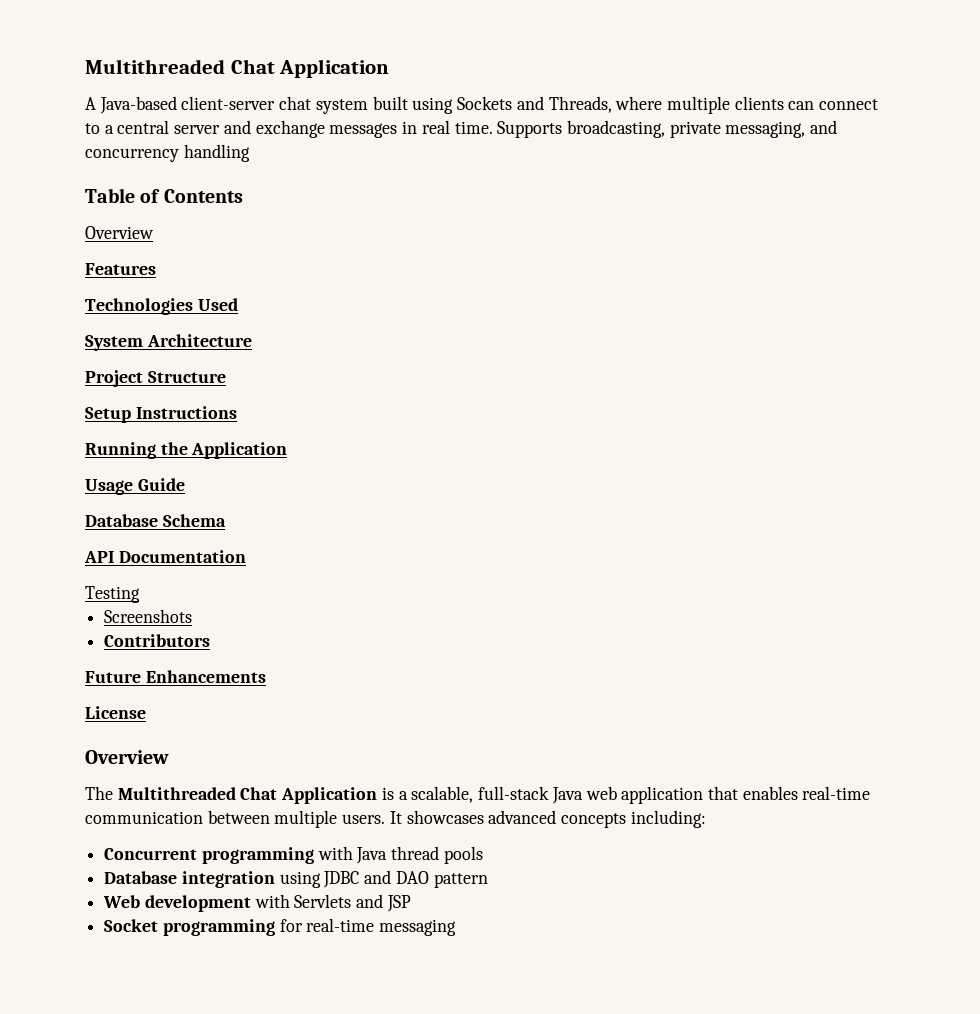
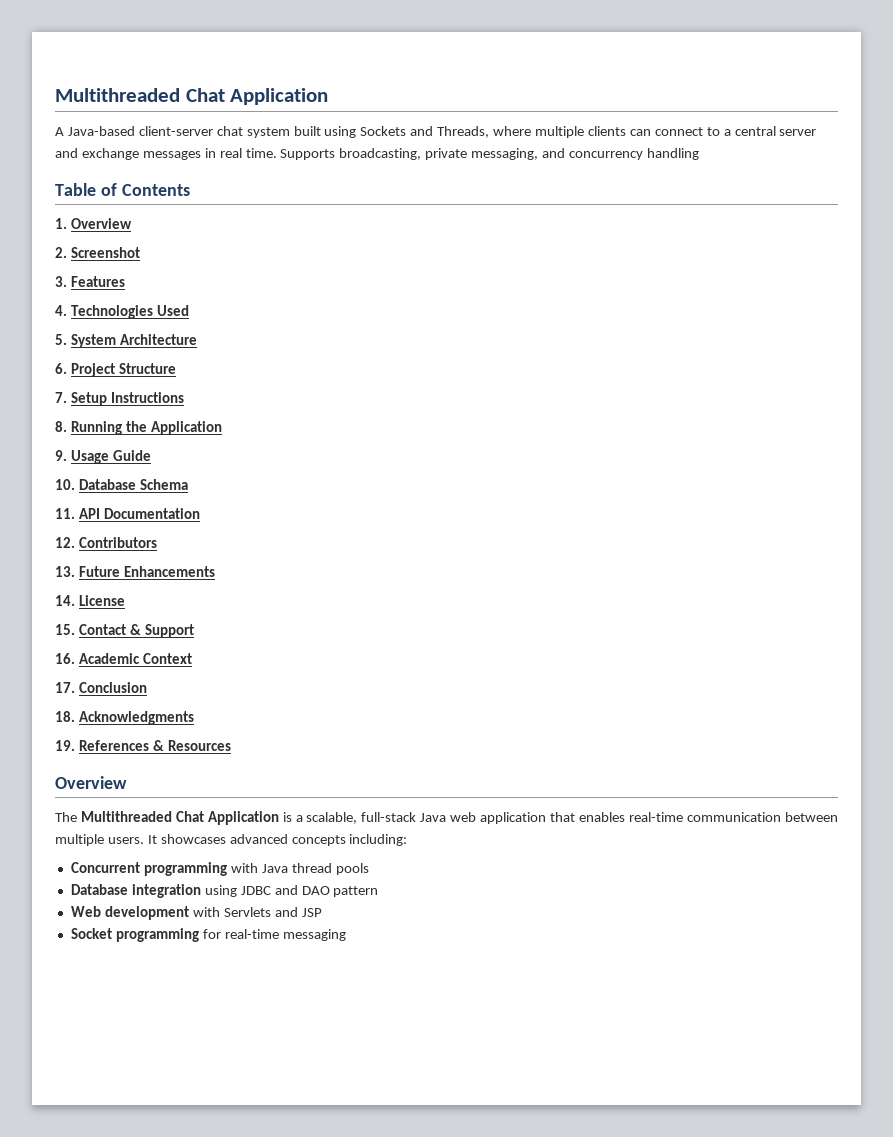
[85,226,154,239] Overview // -> [55,218,132,229] [55,247,140,258] [55,276,67,287] 1. Overview // 2. Screenshot // 3.
(156, 269) none -> [55,305,67,316] 4.
(238, 304) none -> [55,334,67,345] 5.
(252, 340) none -> [55,363,67,374] 6.
(226, 377) none -> [55,392,67,403] 7.
(237, 412) none -> [55,421,67,432] 8.
(288, 450) none -> [55,450,67,461] 9.
(185, 484) none -> [55,479,75,490] 10.
(226, 520) none -> [55,508,75,519] 11.
[85,586,140,603] [104,609,193,623] Testing // Screenshots // -> [55,537,75,548] 12.
(211, 640) none -> [55,566,75,577] 13.
(266, 676) none -> [55,595,75,606] 14.
(146, 712) none -> [55,624,194,638] [55,653,192,664] [55,682,147,693] [55,711,194,725] [55,740,231,751] // 15. Contact & Support // 16. Academic Context // 17. Conclusion // 18. Acknowledgments // 19. References & Resources

